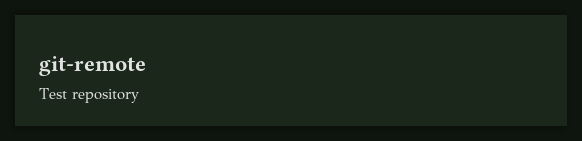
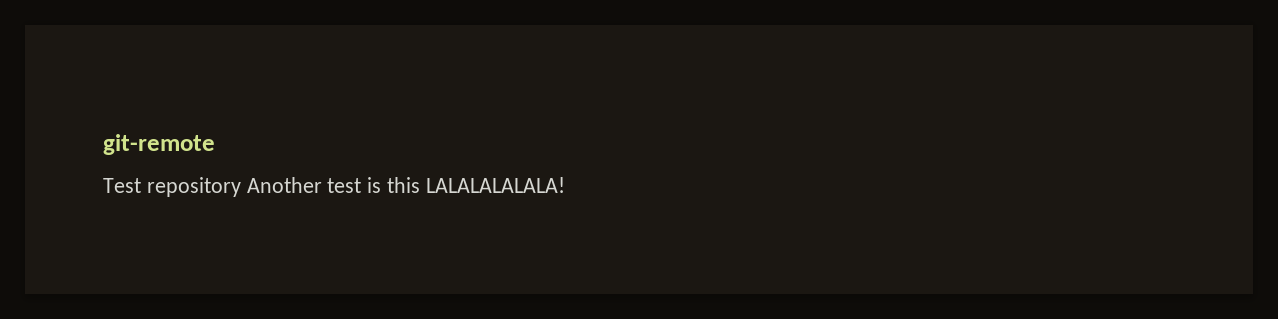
(139, 96) none -> [246,177,565,193] Another test is this LALALALALALA!

